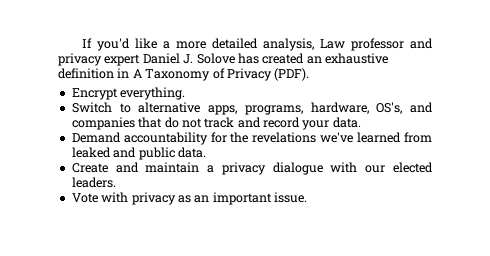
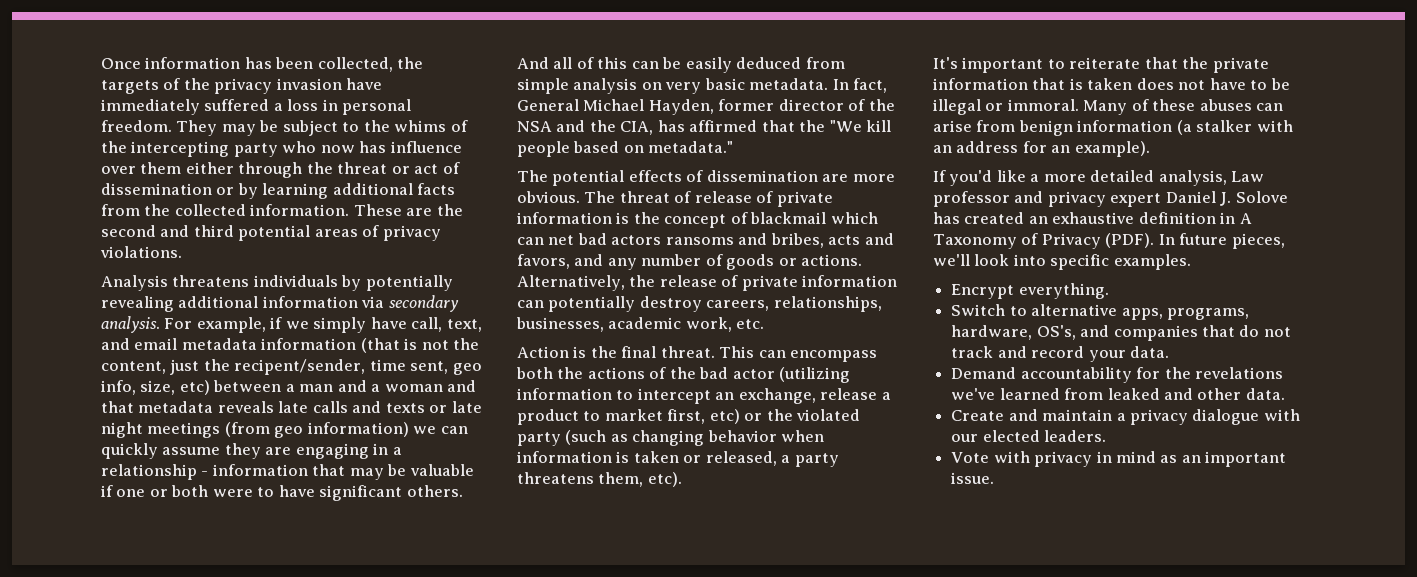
(81, 43) none -> [101,57,424,72] [101,78,383,94] [101,99,412,115] [101,120,468,136] [101,141,462,157] [101,162,460,178] [101,183,456,199] [101,204,463,216] [101,225,441,241] [100,246,182,258] [101,275,453,291] [101,295,459,312] [101,316,482,333] [101,338,480,353] [101,359,482,375] [101,380,477,395] [101,401,482,413] [101,422,468,438] [101,443,402,459] [101,464,474,480] [101,485,463,501] [517,57,845,73] [517,78,888,94] [517,99,895,115] [517,120,892,135] [517,141,734,157] [517,170,895,186] [517,191,833,207] [517,212,878,228] [517,233,894,248] [517,254,863,270] [517,275,898,291] [517,296,882,312] [516,317,765,332] [517,346,878,362] [516,367,851,383] [517,388,891,404] [517,409,861,425] [517,430,825,446] [517,451,839,467] [517,472,682,487] [933,57,1269,73] [933,78,1290,90] [933,99,1284,115] [933,120,1293,136] [933,141,1150,157] Once information has been collected, the targets of the privacy invasion have immediately suffered a loss in personal freedom. They may be subject to the whims of the intercepting party who now has influence over them either through the threat or act of dissemination or by learning additional facts from the collected information. These are the second and third potential areas of privacy violations. // Analysis threatens individuals by potentially revealing additional information via secondary analysis. For example, if we simply have call, text, and email metadata information (that is not the content, just the recipent/sender, time sent, geo info, size, etc) between a man and a woman and that metadata reveals late calls and texts or late night meetings (from geo information) we can quickly assume they are engaging in a relationship - information that may be valuable if one or both were to have significant others. And all of this can be easily deduced from simple analysis on very basic metadata. In fact, General Michael Hayden, former director of the NSA and the CIA, has affirmed that the "We kill people based on metadata." // The potential effects of dissemination are more obvious. The threat of release of private information is the concept of blackmail which can net bad actors ransoms and bribes, acts and favors, and any number of goods or actions. Alternatively, the release of private information can potentially destroy careers, relationships, businesses, academic work, etc. // Action is the final threat. This can encompass both the actions of the bad actor (utilizing information to intercept an exchange, release a product to market first, etc) or the violated party (such as changing behavior when information is taken or released, a party threatens them, etc). // It's important to reiterate that the private information that is taken does not have to be illegal or immoral. Many of these abuses can arise from benign information (a stalker with an address for an example). //
(310, 74) none -> [1158,233,1285,249] [933,254,1191,270] In future pieces, we'll look into specific examples.
[138,147,175,160] public -> [1197,388,1242,400] other
(176, 198) none -> [1096,451,1156,463] in mind

